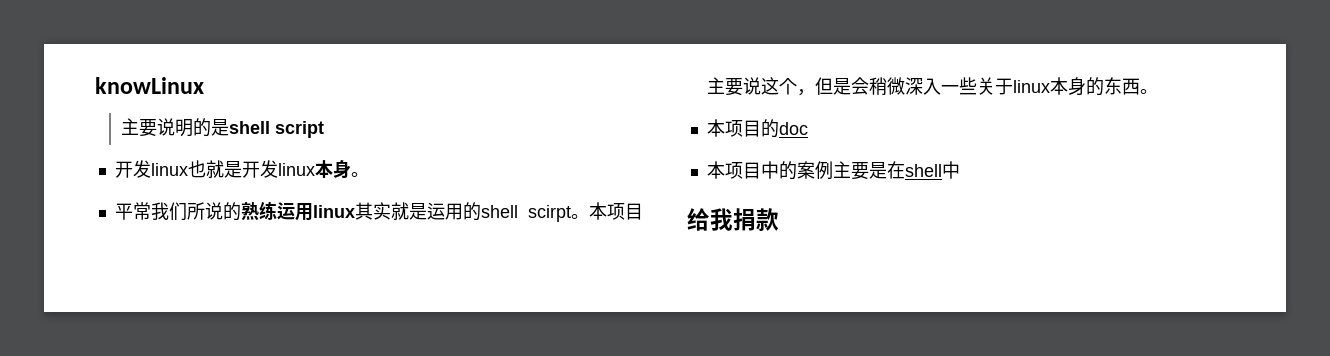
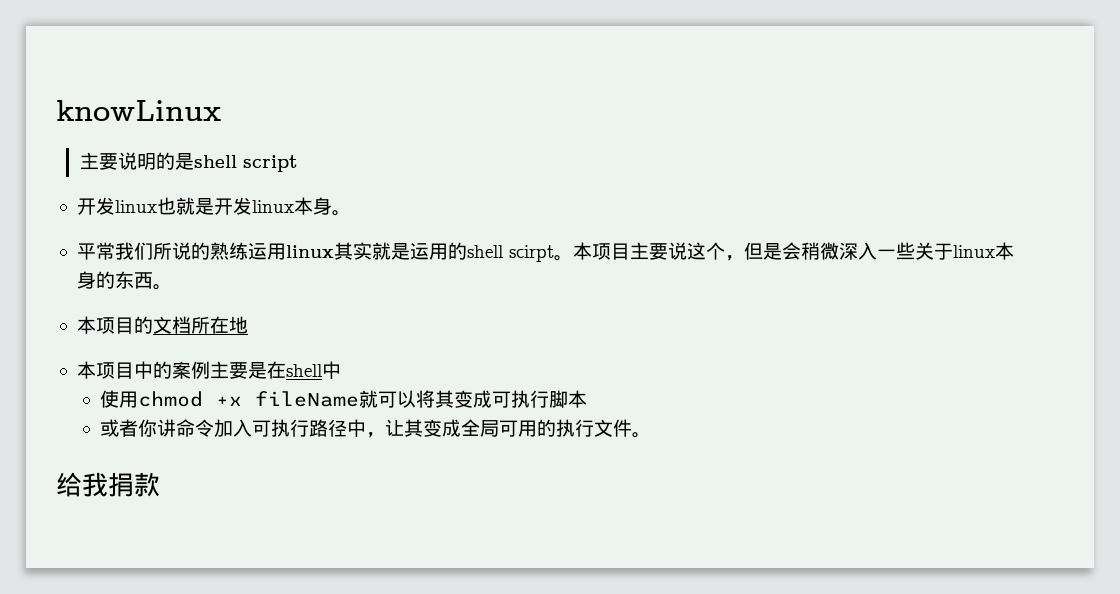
[778,122,808,135] doc -> [152,316,248,334] 文档所在地
(960, 170) none -> [100,390,588,408] [100,419,652,438] // 使用chmod +x fileName就可以将其变成可执行脚本 // 或者你讲命令加入可执行路径中，让其变成全局可用的执行文件。

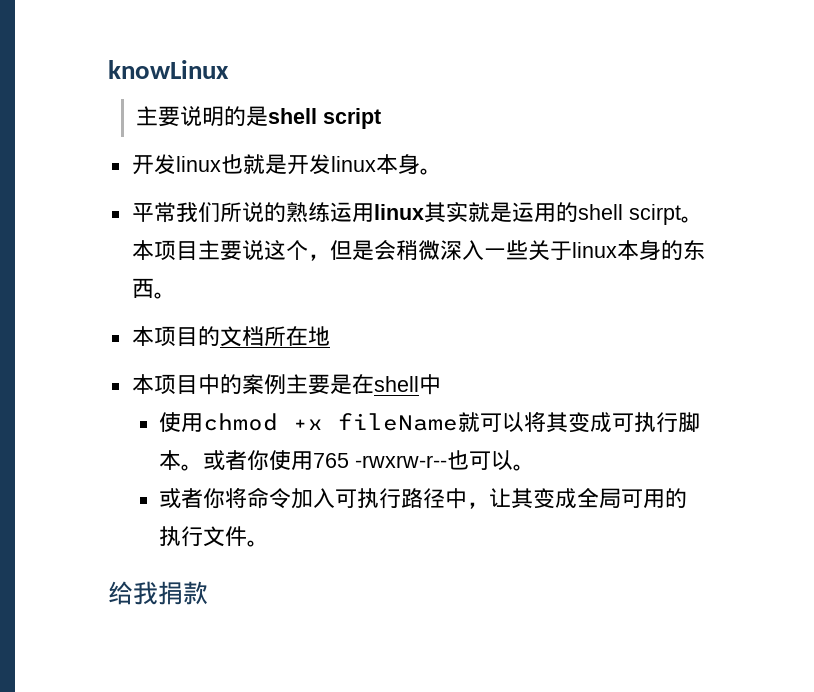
[100,419,177,437] // 或者你讲 -> [181,450,536,471] [159,487,248,509] 。或者你使用765 -rwxrw-r--也可以。 // 或者你将

